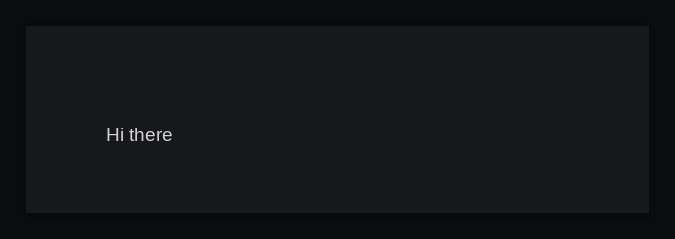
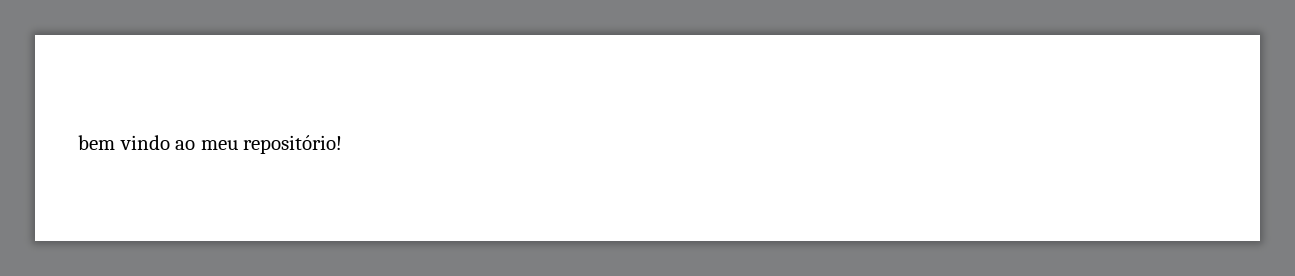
[106,128,174,141] Hi there -> [78,135,343,154] bem vindo ao meu repositório!

